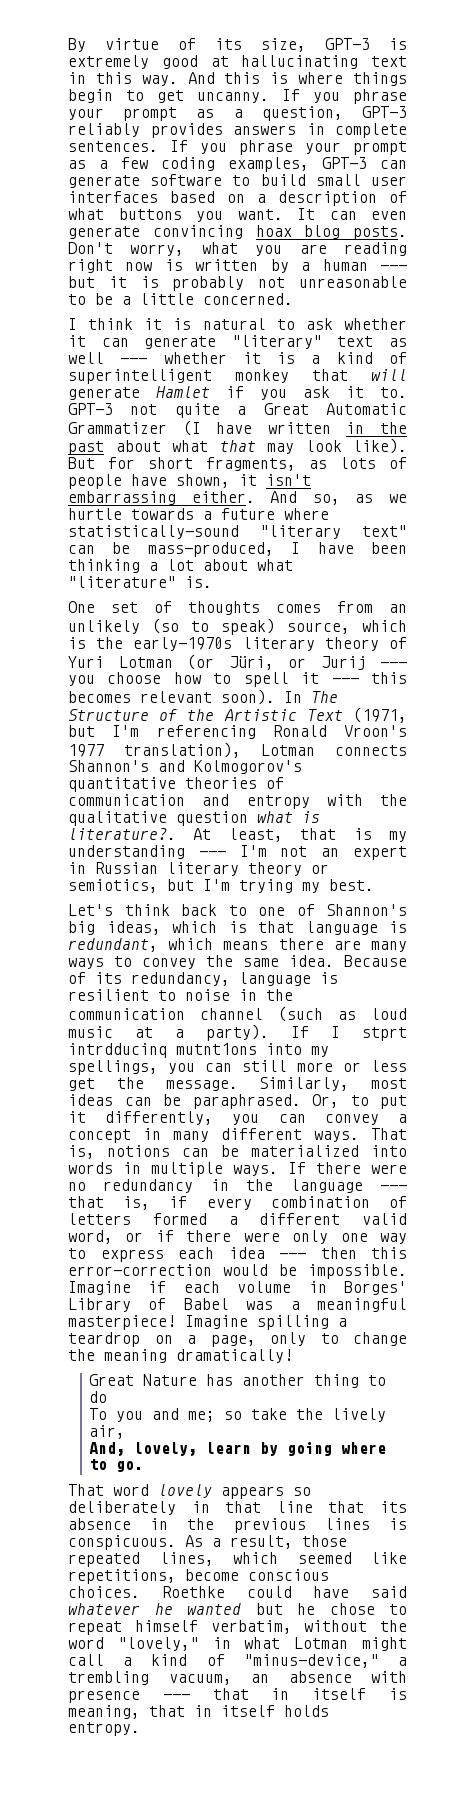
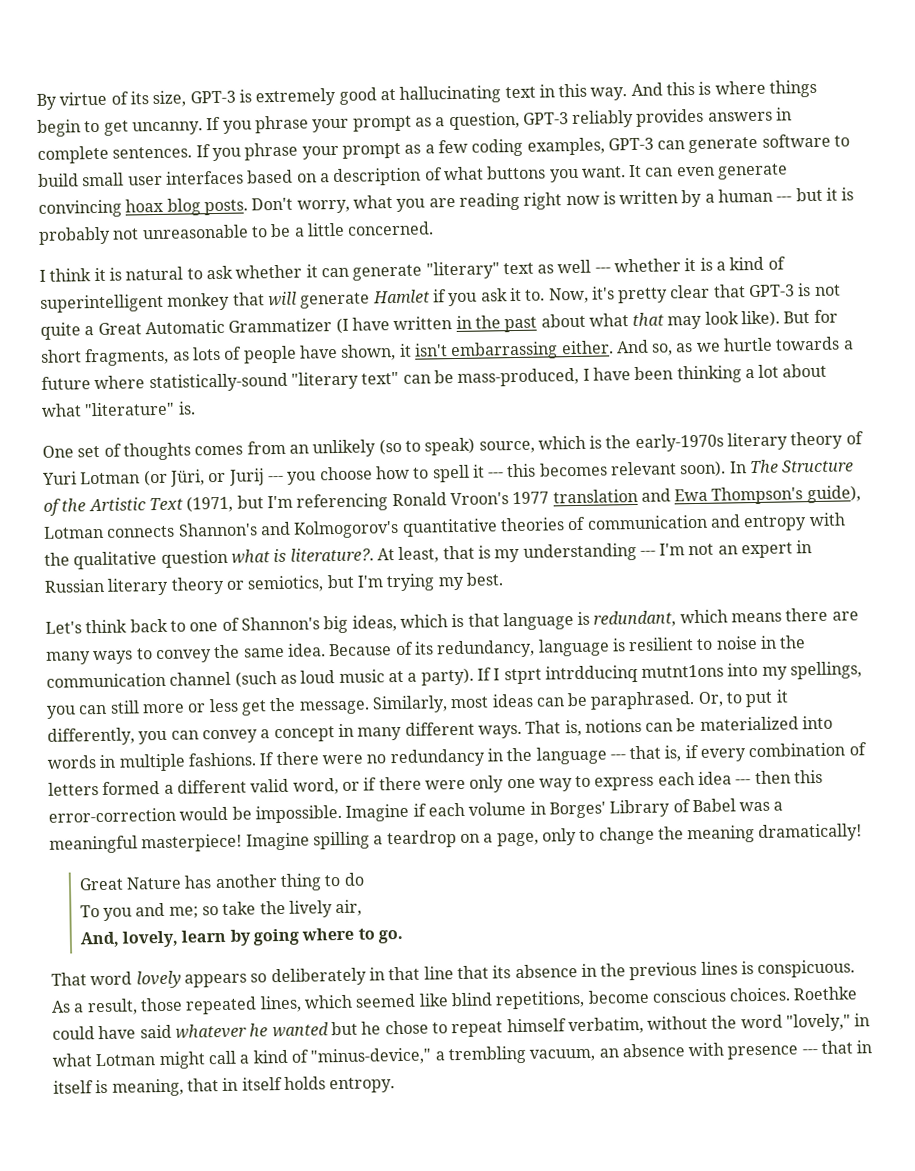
[68,403,113,415] GPT-3 -> [548,283,812,304] Now, it's pretty clear that GPT-3 is
[124,742,241,758] translation), -> [552,485,861,505] translation and Ewa Thompson's guide),
[233,1165,278,1176] ways. -> [187,752,256,767] fashions.
(407, 1558) none -> [450,992,493,1007] blind

